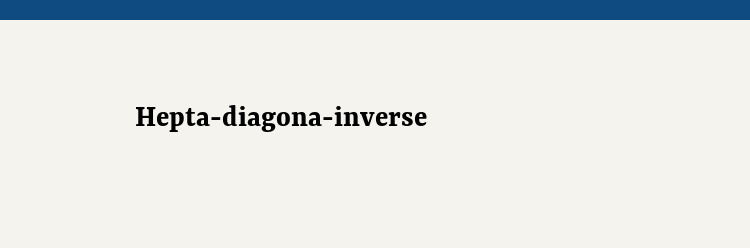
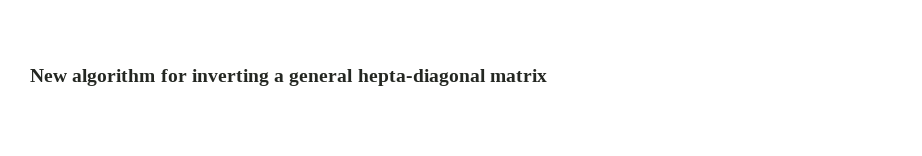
[135,105,427,132] Hepta-diagona-inverse -> [30,69,547,86] New algorithm for inverting a general hepta-diagonal matrix

